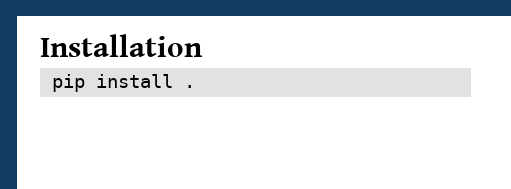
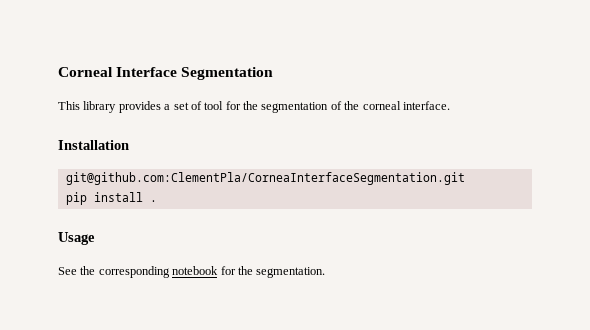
(40, 45) none -> [58,67,274,80] [58,101,450,113] Corneal Interface Segmentation // This library provides a set of tool for the segmentation of the corneal interface. //
(203, 45) none -> [65,172,465,185] // git@github.com:ClementPla/CorneaInterfaceSegmentation.git
(196, 86) none -> [58,232,95,245] [58,266,326,278] // Usage // See the corresponding notebook for the segmentation.

